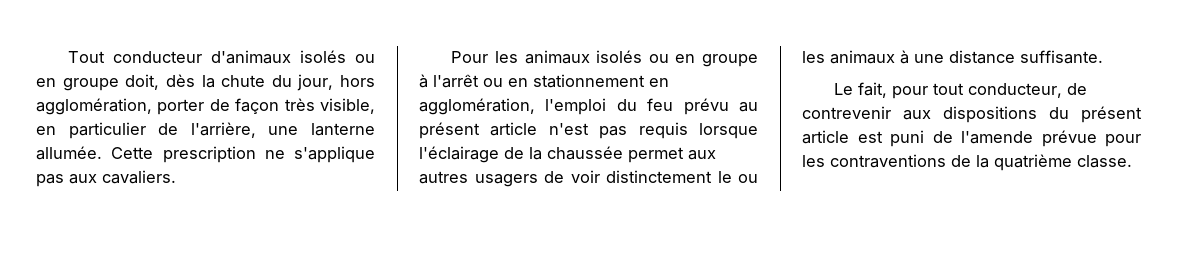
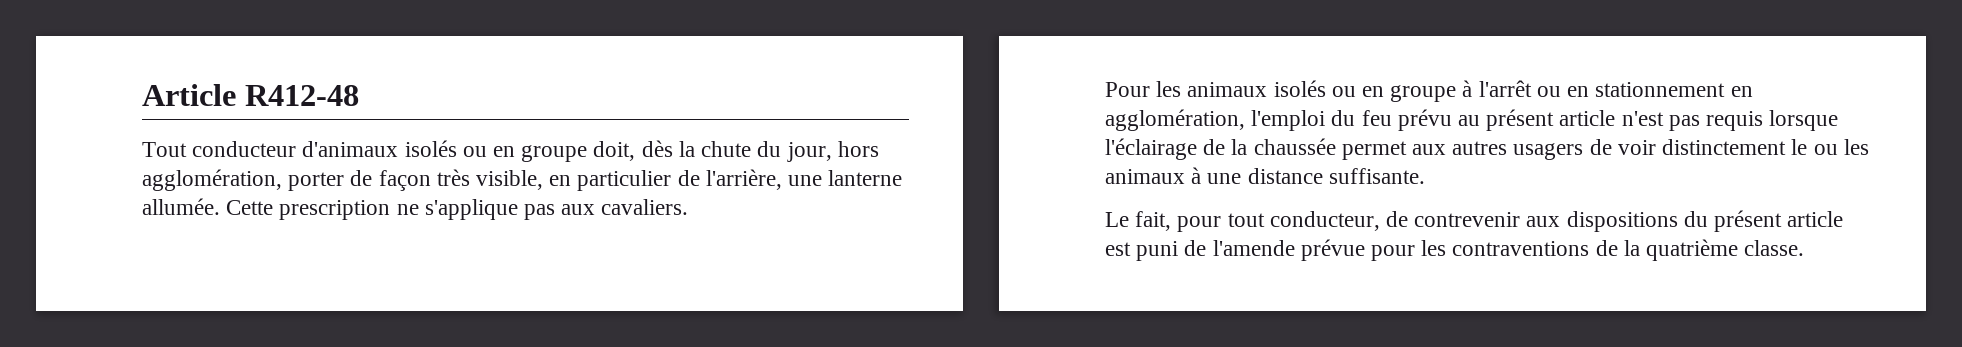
(68, 57) none -> [142,84,359,106] Article R412-48 //

